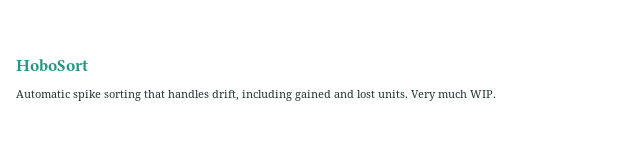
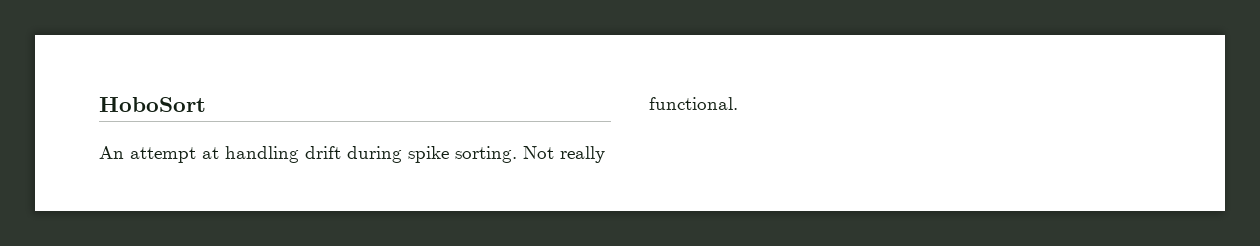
[16,90,496,101] Automatic spike sorting that handles drift, including gained and lost units. Very much WIP. -> [99,146,605,163] [649,97,738,110] An attempt at handling drift during spike sorting. Not really functional.

